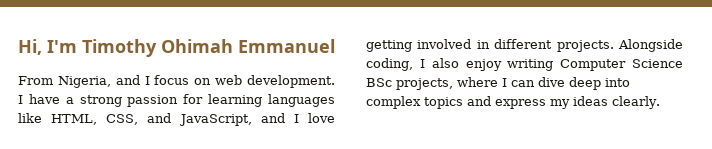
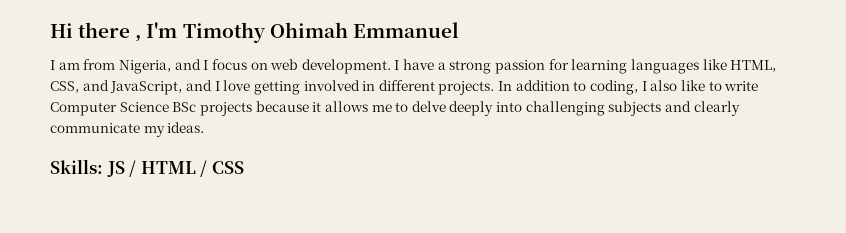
[18,39,42,55] Hi, -> [50,22,142,42] Hi there ,
[18,76,53,85] From -> [50,59,116,70] I am from
[618,39,683,52] [366,58,683,71] [366,77,630,90] [366,96,660,109] Alongside coding, I also enjoy writing Computer Science BSc projects, where I can dive deep into complex topics and express my ideas clearly. -> [498,80,759,95] [50,101,740,116] [50,122,205,137] [50,159,244,177] In addition to coding, I also like to write Computer Science BSc projects because it allows me to delve deeply into challenging subjects and clearly communicate my ideas. // Skills: JS / HTML / CSS

